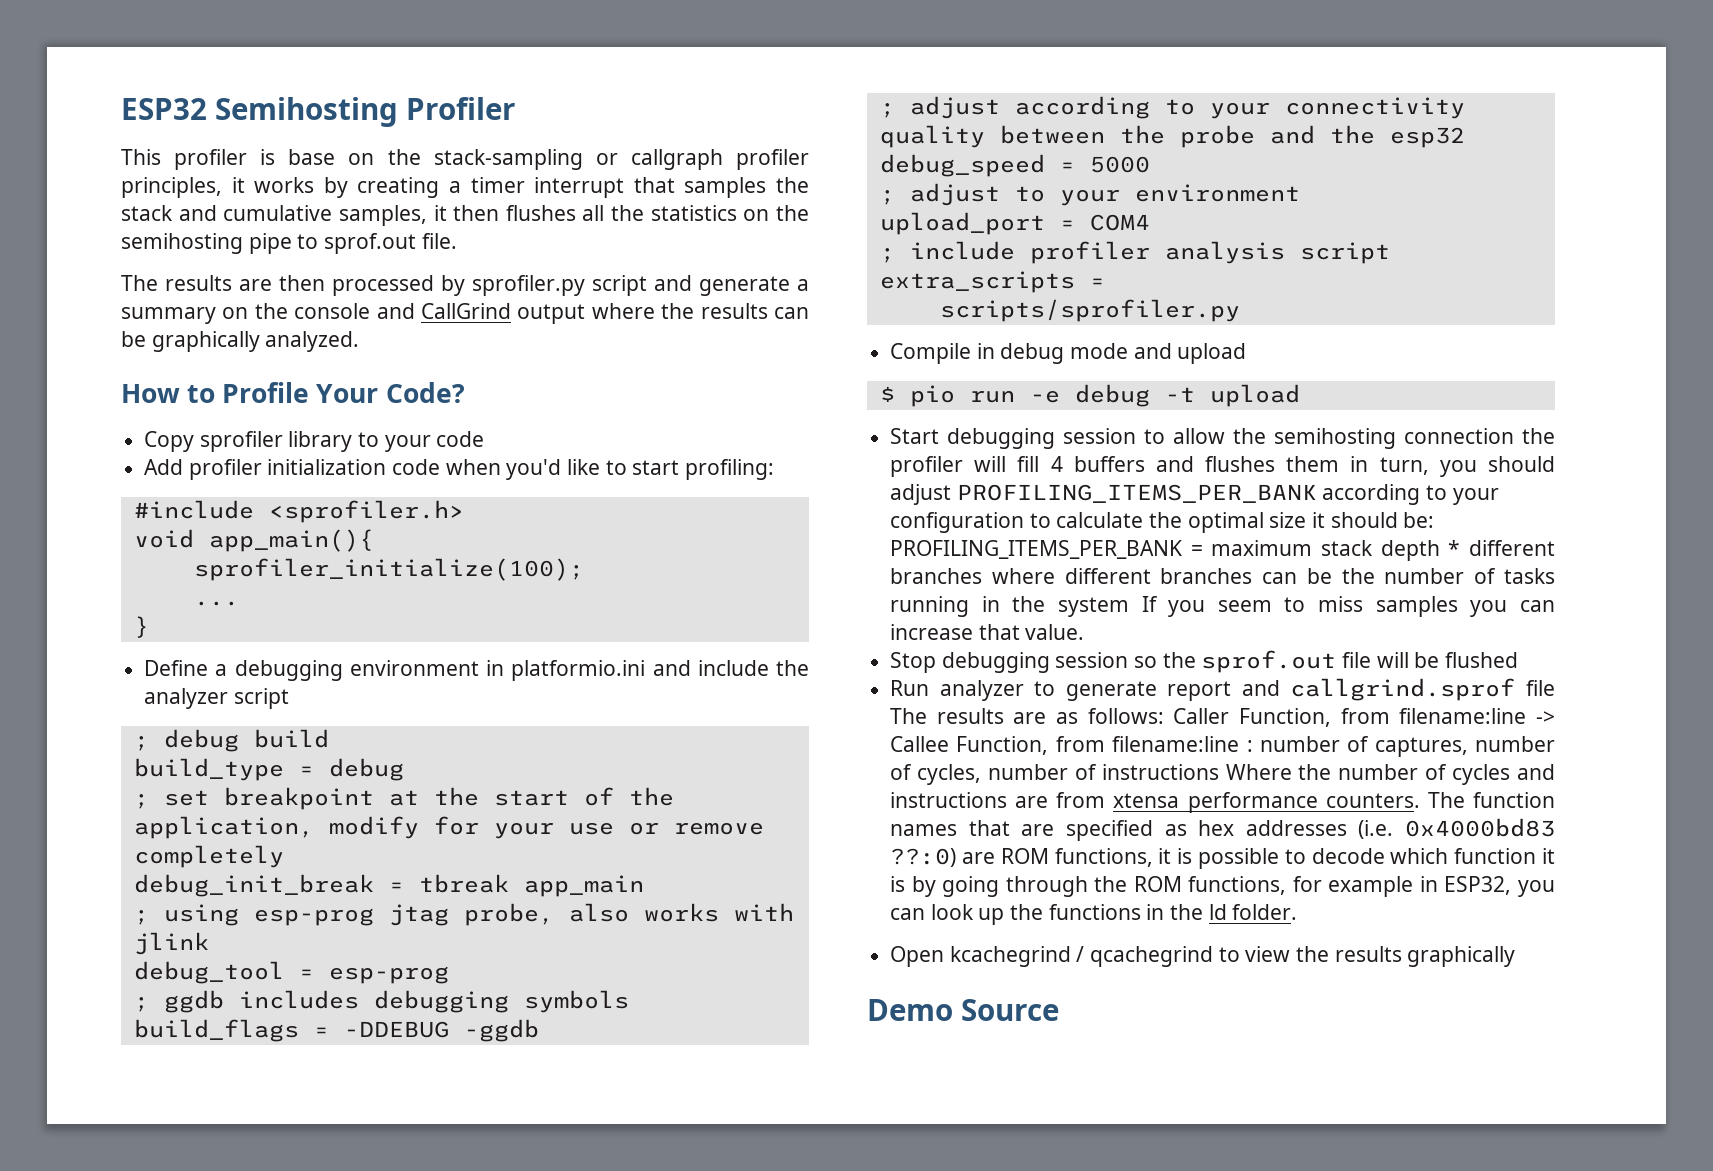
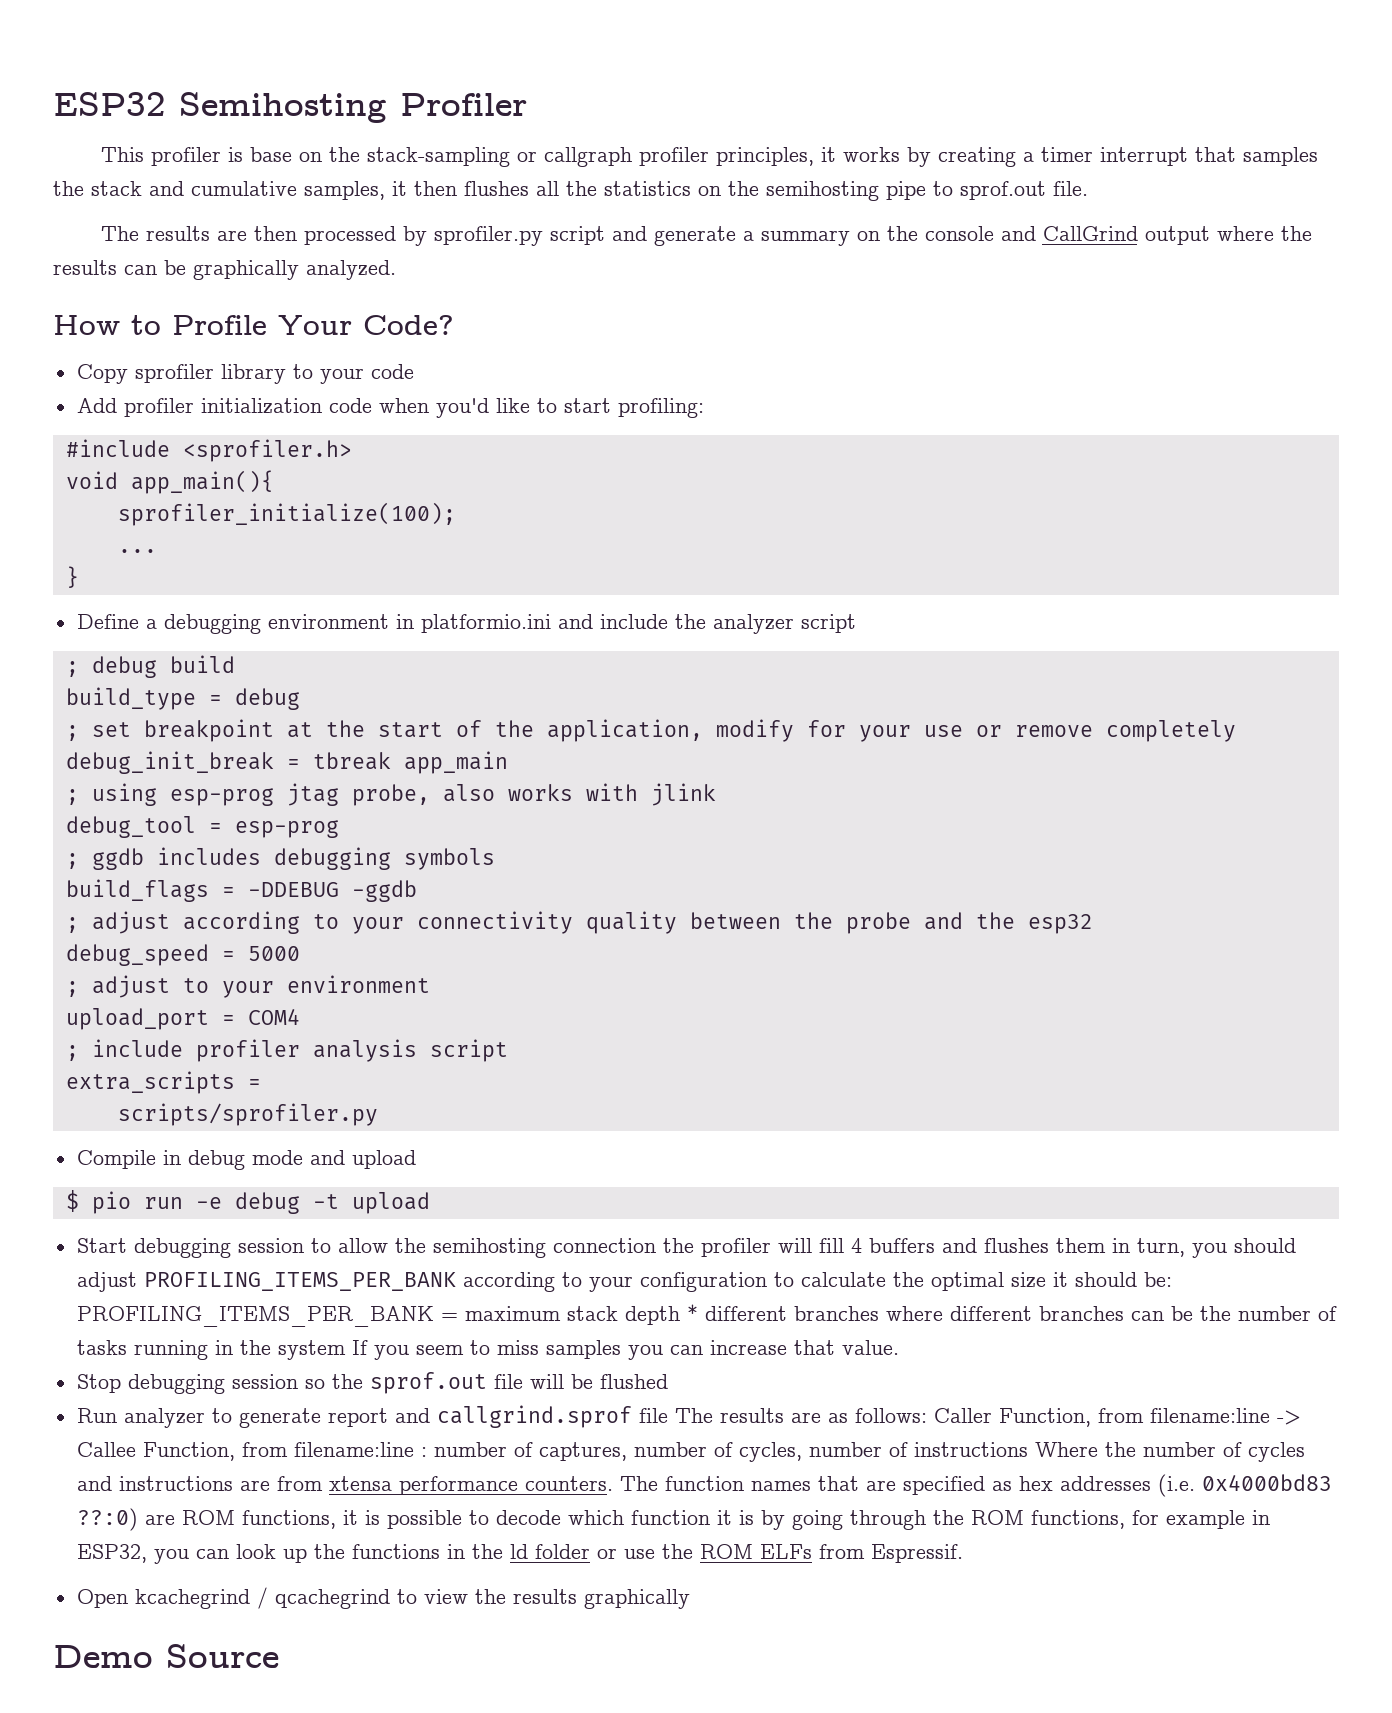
[1232,904,1298,920] folder. -> [534,1544,963,1563] folder or use the ROM ELFs from Espressif.

